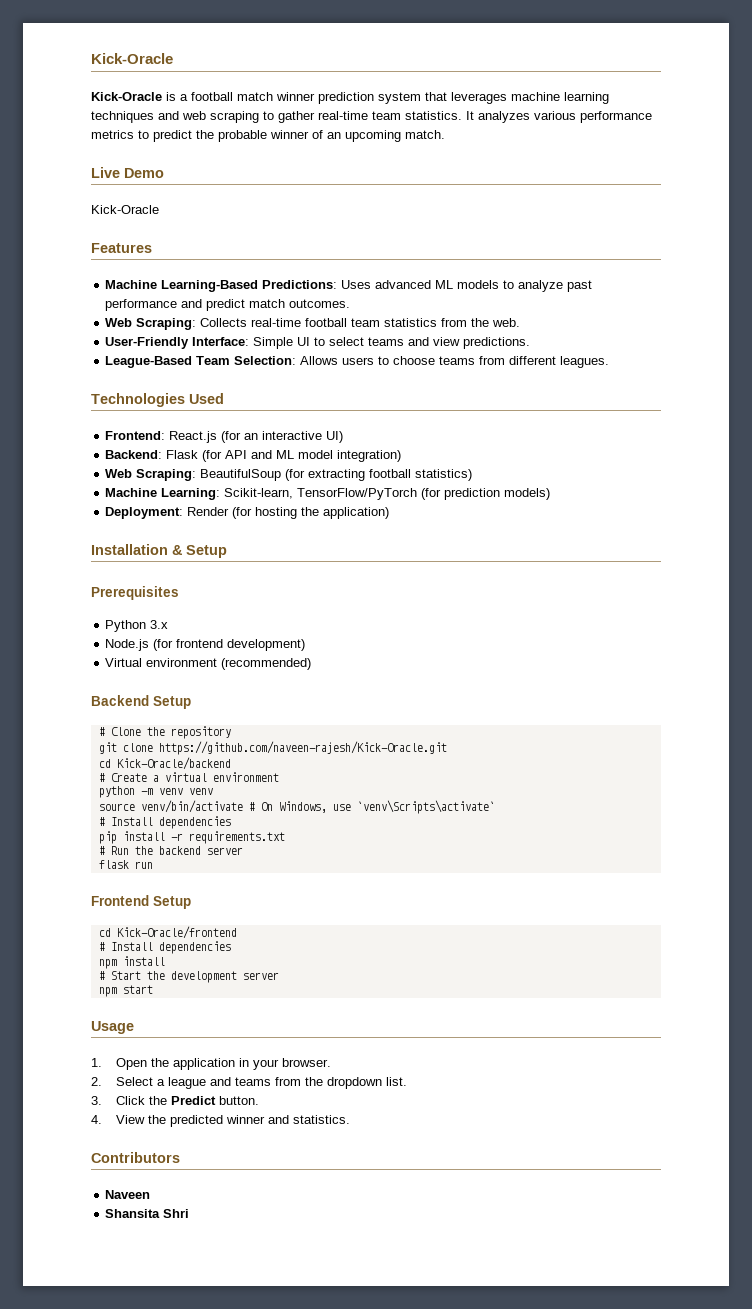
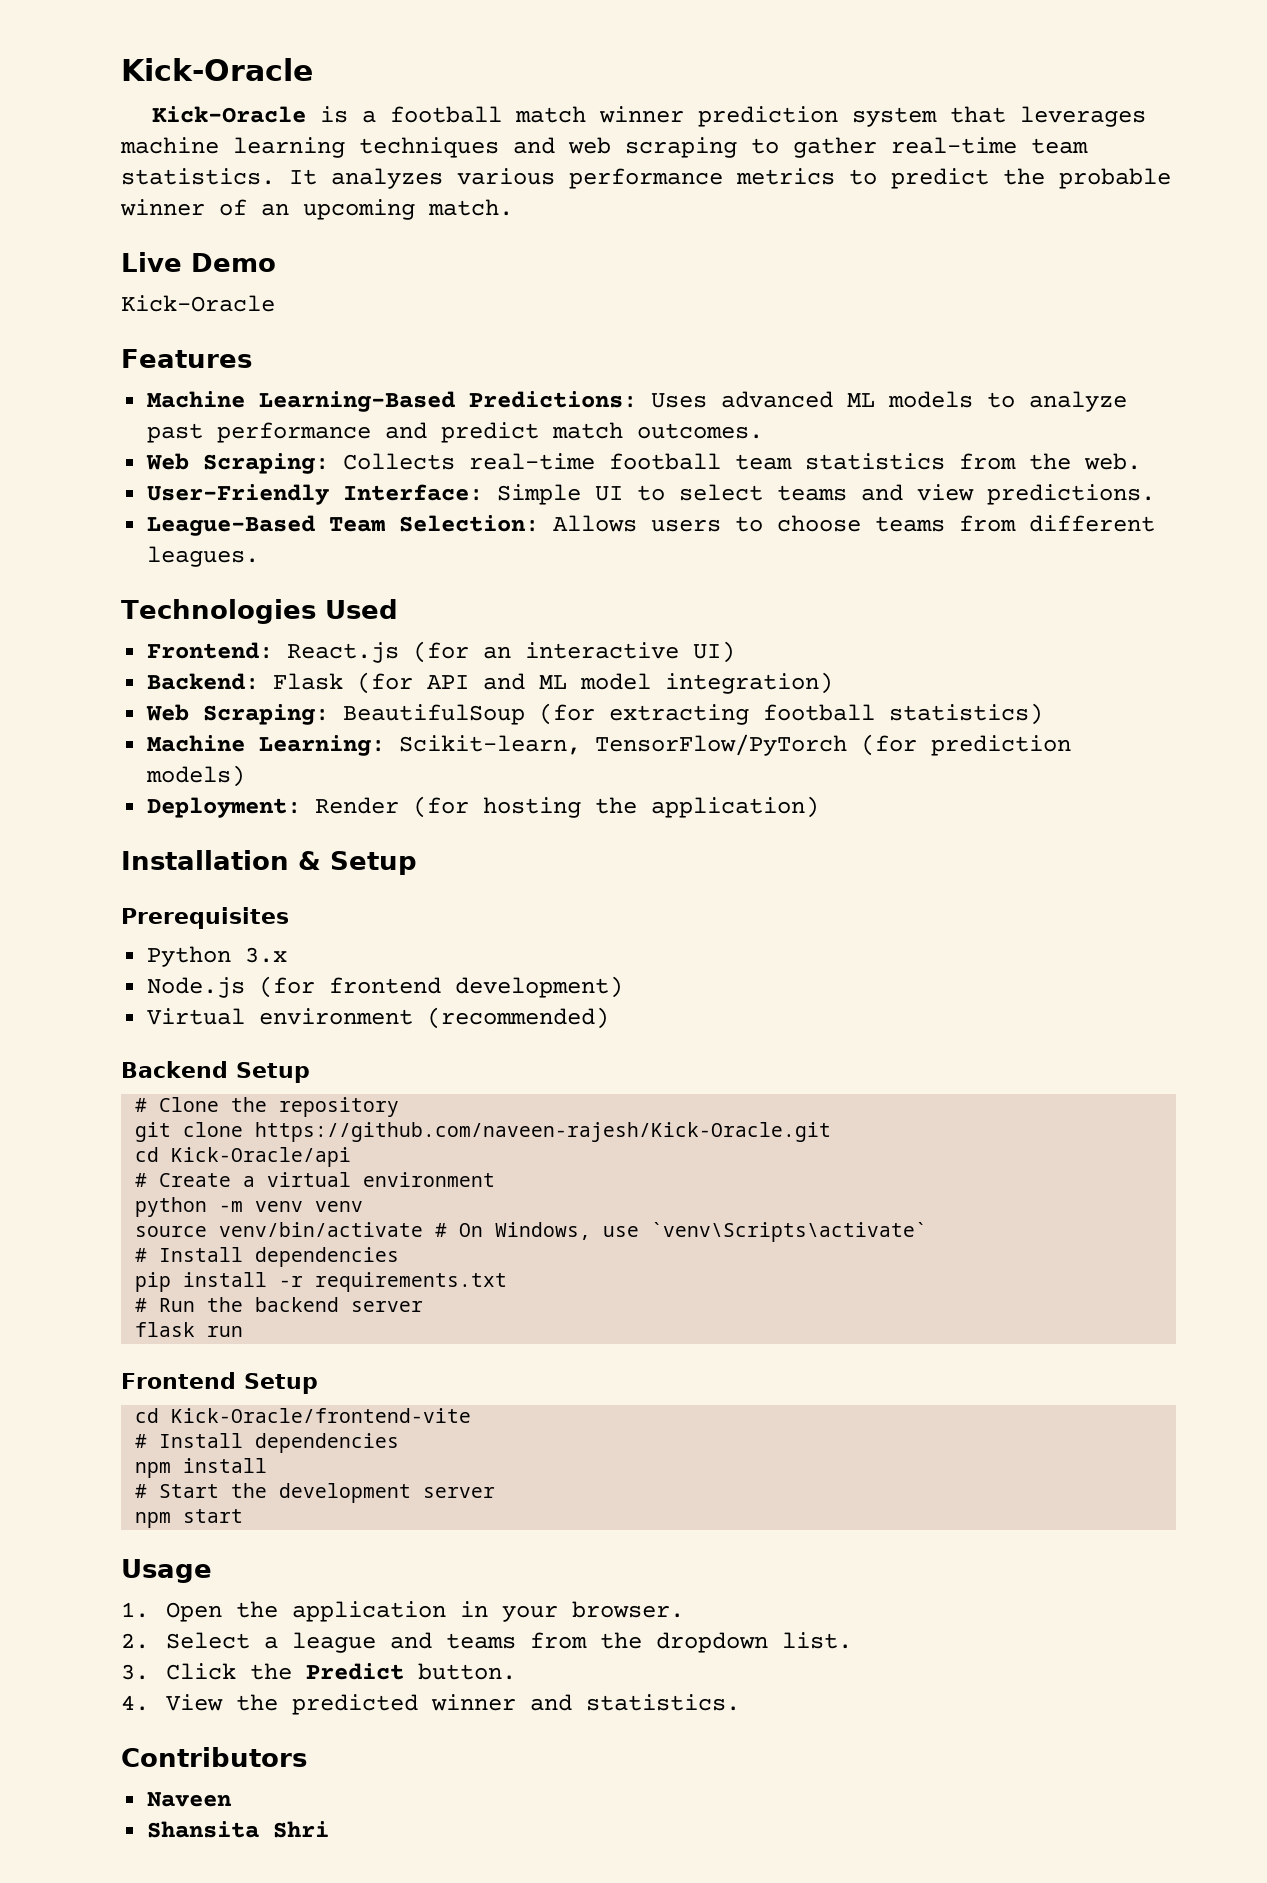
[116,757,231,770] Kick-Oracle/backend -> [171,1147,352,1167] Kick-Oracle/api
[116,926,237,939] Kick-Oracle/frontend -> [171,1408,472,1423] Kick-Oracle/frontend-vite

